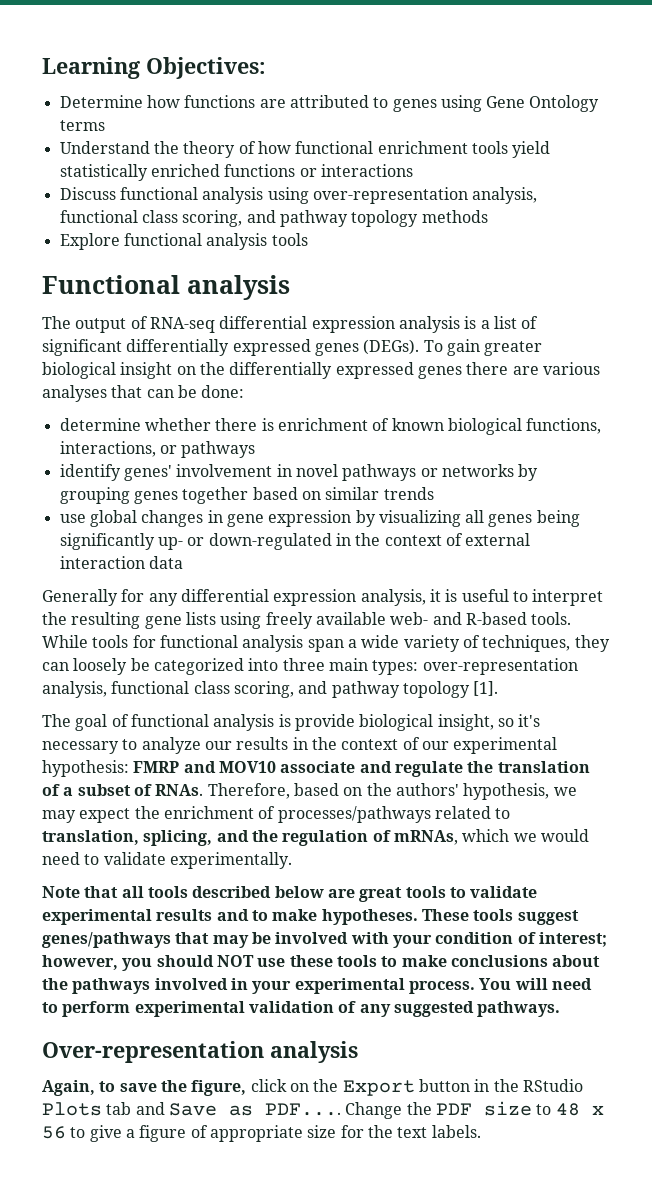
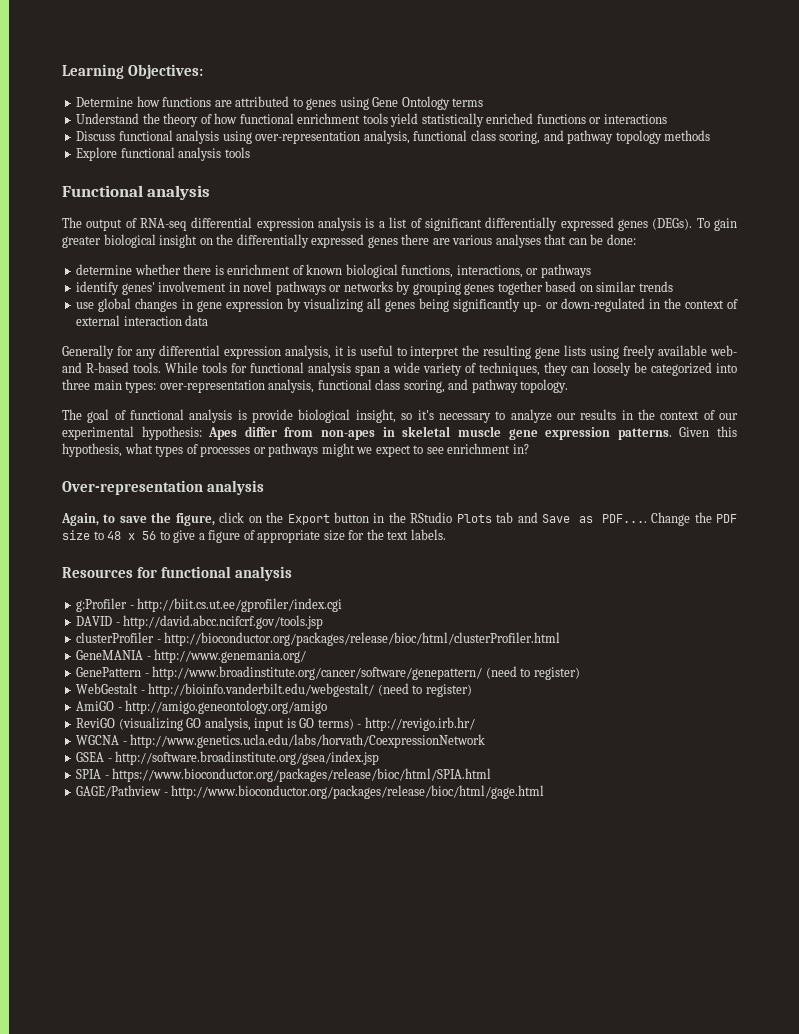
[402,681,499,698] topology [1]. -> [520,379,569,393] topology.
[133,761,590,777] [42,783,577,800] [42,806,511,823] [42,829,589,846] [42,852,292,869] [42,886,538,902] [42,909,579,925] [42,932,607,948] [42,955,601,971] [42,978,592,994] [42,1001,561,1017] FMRP and MOV10 associate and regulate the translation of a subset of RNAs. Therefore, based on the authors' hypothesis, we may expect the enrichment of processes/pathways related to translation, splicing, and the regulation of mRNAs, which we would need to validate experimentally. // Note that all tools described below are great tools to validate experimental results and to make hypotheses. These tools suggest genes/pathways that may be involved with your condition of interest; however, you should NOT use these tools to make conclusions about the pathways involved in your experimental process. You will need to perform experimental validation of any suggested pathways. -> [208,426,738,440] [62,443,529,457] Apes differ from non-apes in skeletal muscle gene expression patterns. Given this hypothesis, what types of processes or pathways might we expect to see enrichment in?
(481, 1131) none -> [62,566,293,581] [76,598,343,612] [76,615,324,629] [76,632,561,646] [76,649,307,663] [76,666,580,680] [76,683,472,697] [76,700,328,714] [76,717,475,731] [76,734,486,748] [76,751,380,765] [76,768,492,782] [76,785,545,799] // Resources for functional analysis // g:Profiler - http://biit.cs.ut.ee/gprofiler/index.cgi // DAVID - http://david.abcc.ncifcrf.gov/tools.jsp // clusterProfiler - http://bioconductor.org/packages/release/bioc/html/clusterProfiler.html // GeneMANIA - http://www.genemania.org/ // GenePattern - http://www.broadinstitute.org/cancer/software/genepattern/ (need to register) // WebGestalt - http://bioinfo.vanderbilt.edu/webgestalt/ (need to register) // AmiGO - http://amigo.geneontology.org/amigo // ReviGO (visualizing GO analysis, input is GO terms) - http://revigo.irb.hr/ // WGCNA - http://www.genetics.ucla.edu/labs/horvath/CoexpressionNetwork // GSEA - http://software.broadinstitute.org/gsea/index.jsp // SPIA - https://www.bioconductor.org/packages/release/bioc/html/SPIA.html // GAGE/Pathview - http://www.bioconductor.org/packages/release/bioc/html/gage.html

